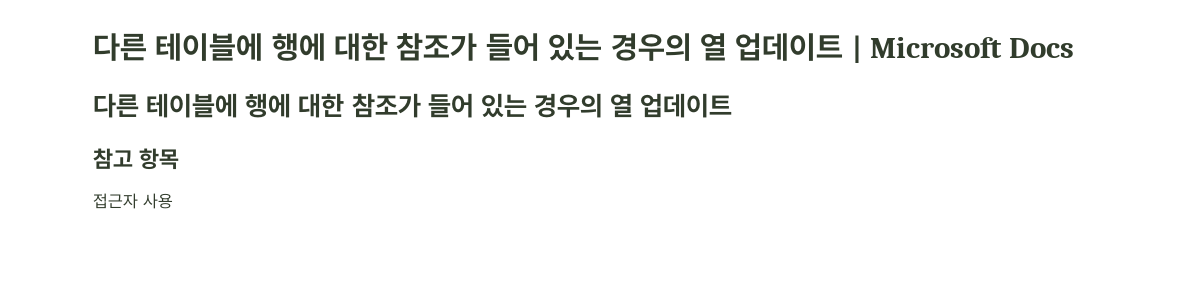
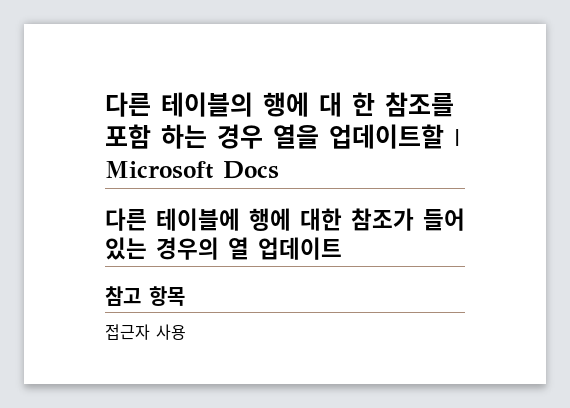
[93,33,844,61] 다른 테이블에 행에 대한 참조가 들어 있는 경우의 열 업데이트 -> [105,92,454,117] [105,124,444,149] 다른 테이블의 행에 대 한 참조를 포함 하는 경우 열을 업데이트할

